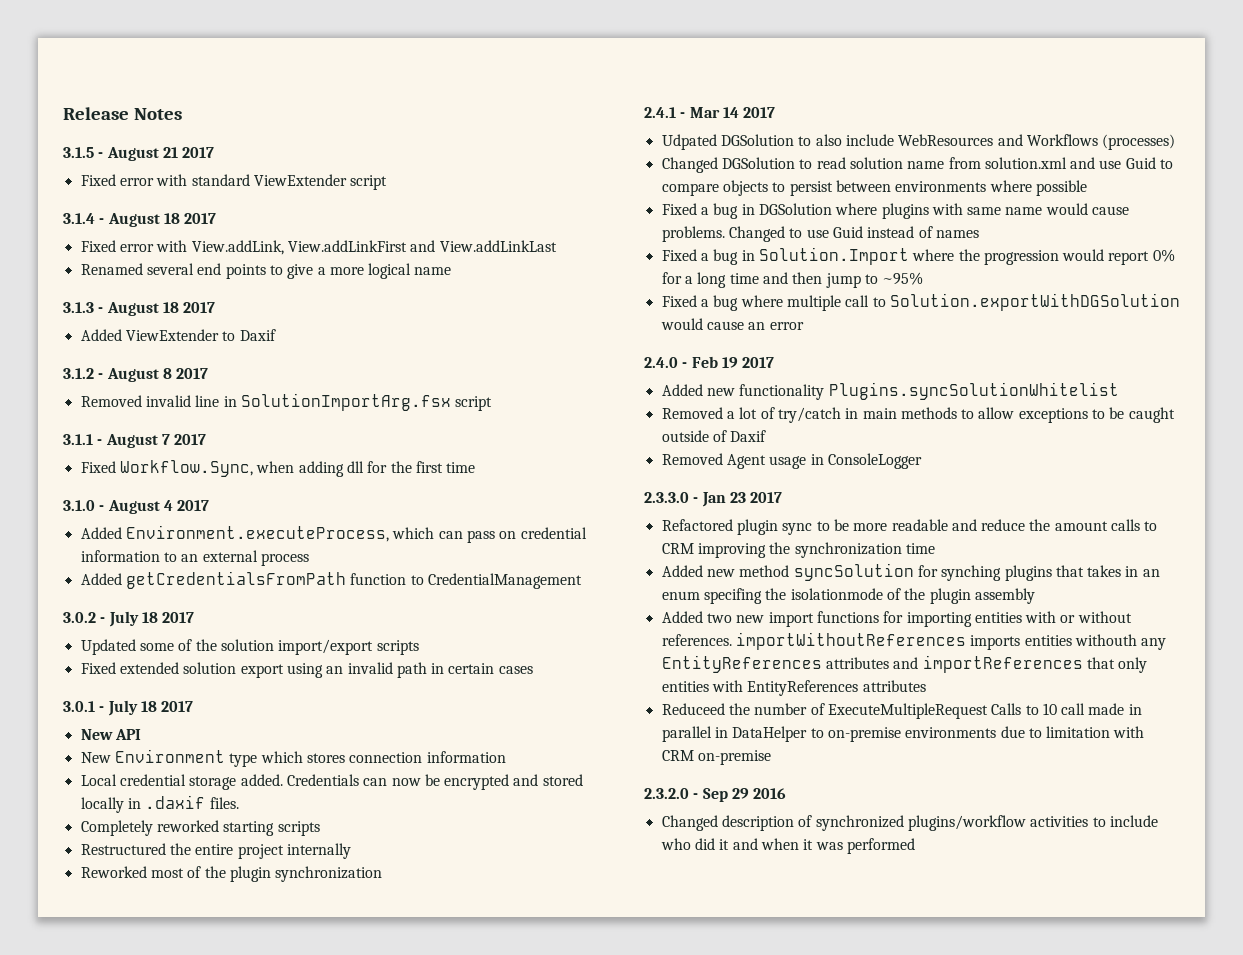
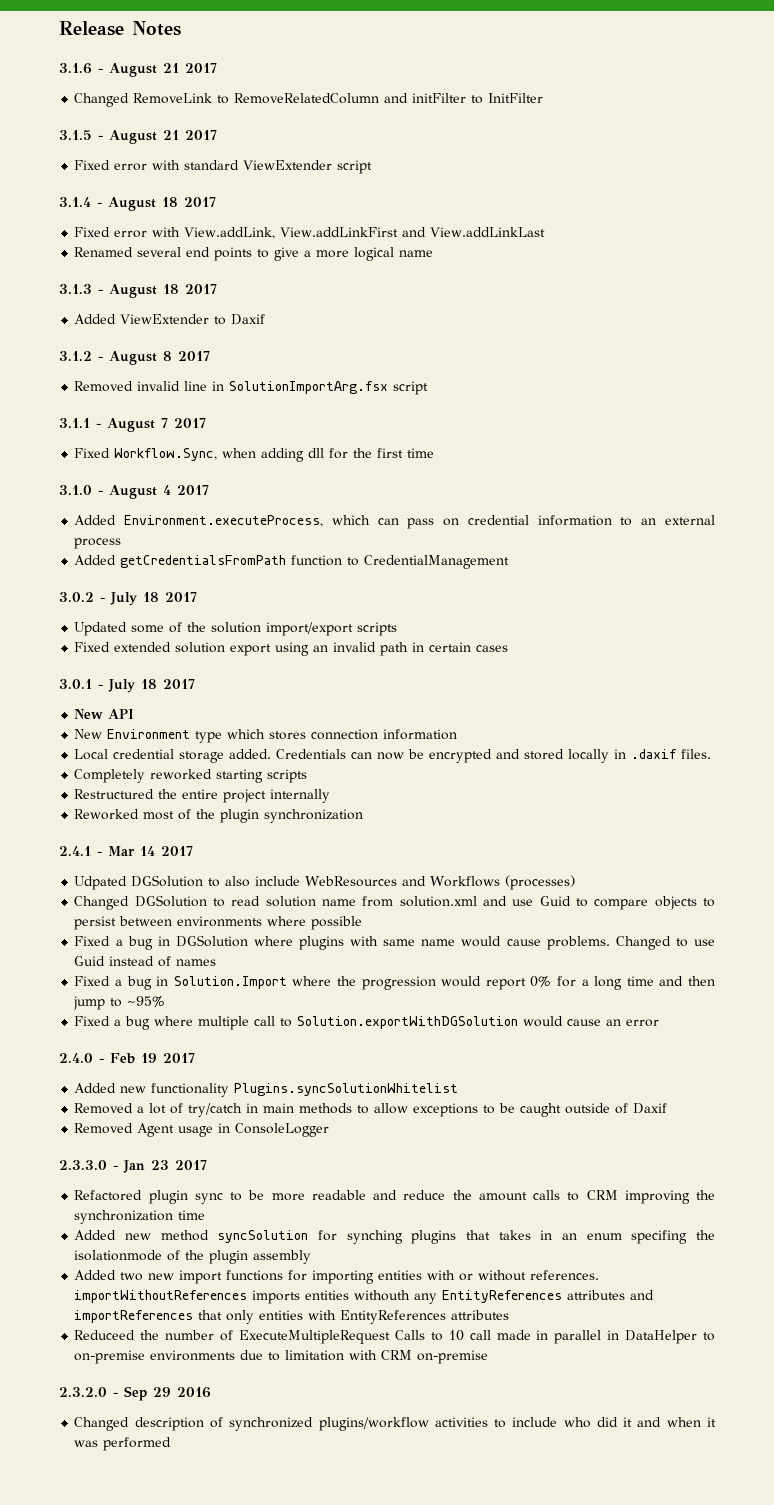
(182, 114) none -> [59,63,217,77] [74,93,544,107] // 3.1.6 - August 21 2017 // Changed RemoveLink to RemoveRelatedColumn and initFilter to InitFilter

